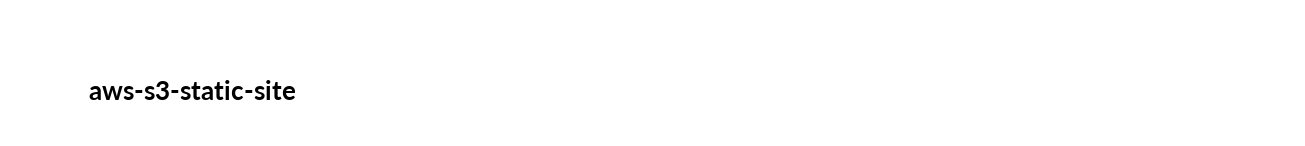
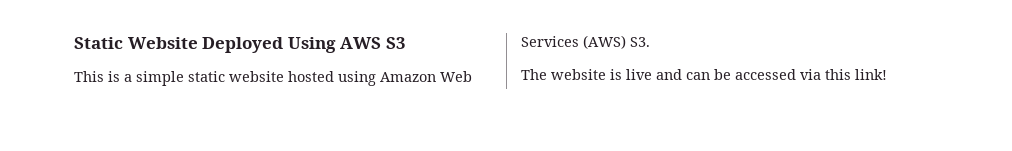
[89,80,296,100] aws-s3-static-site -> [74,37,406,53] [74,71,472,86] [521,35,650,49] [521,69,887,80] Static Website Deployed Using AWS S3 // This is a simple static website hosted using Amazon Web Services (AWS) S3. // The website is live and can be accessed via this link!

